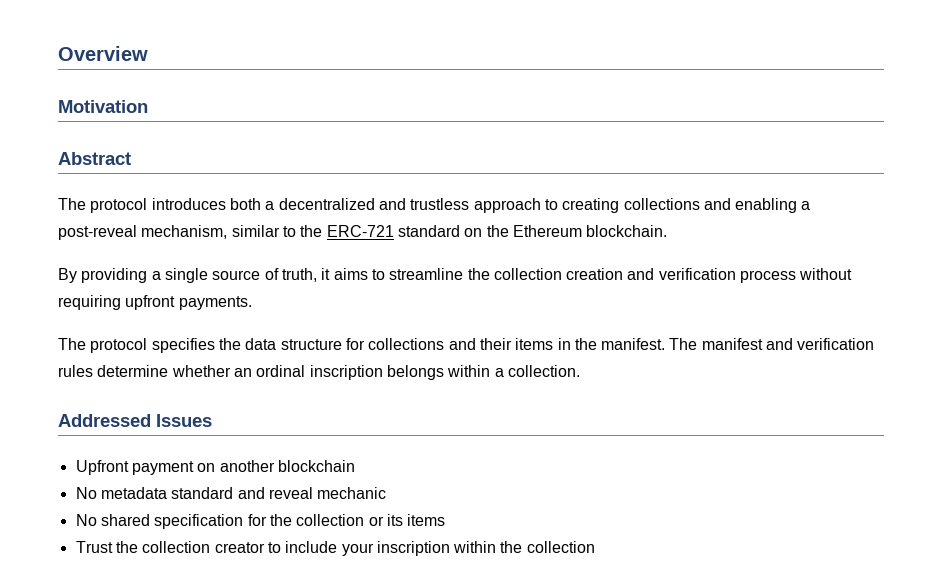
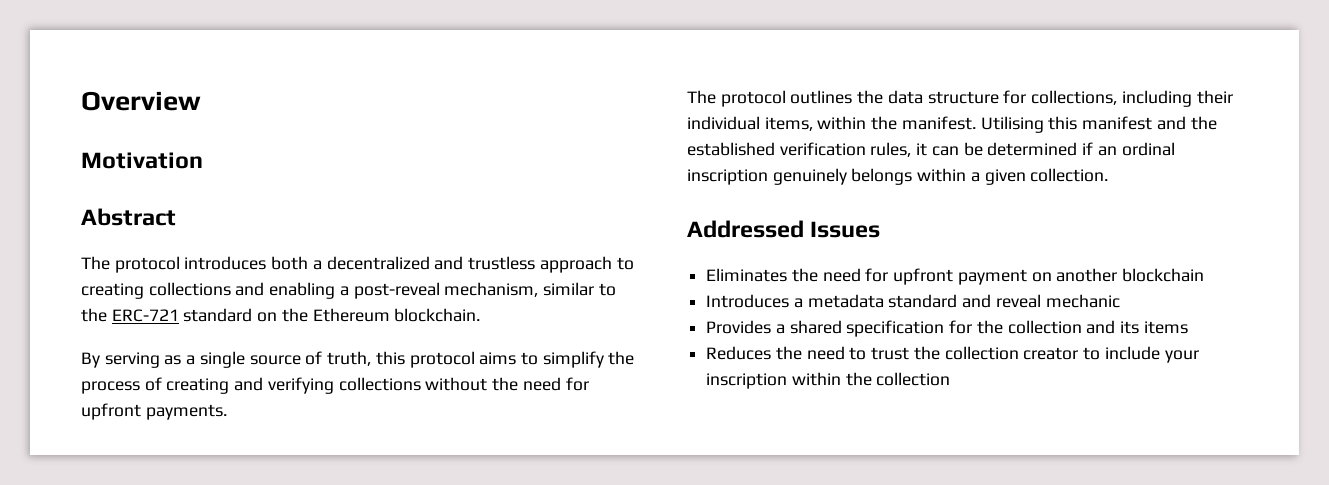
[81,268,148,283] providing -> [104,352,182,368] serving as
[321,268,853,283] [58,295,121,310] it aims to streamline the collection creation and verification process without requiring -> [375,351,635,368] [81,377,589,394] this protocol aims to simplify the process of creating and verifying collections without the need for
[151,338,215,353] specifies -> [790,90,853,104] outlines
[368,338,875,350] [58,365,231,377] collections and their items in the manifest. The manifest and verification rules determine whether -> [1031,90,1233,107] [687,116,1217,133] [687,142,1094,157] collections, including their individual items, within the manifest. Utilising this manifest and the established verification rules, it can be determined if
(383, 372) none -> [772,168,847,185] genuinely
(504, 372) none -> [984,169,1026,185] given
[75,460,129,475] Upfront -> [706,268,954,285] Eliminates the need for upfront
[75,487,97,499] No -> [706,294,803,308] Introduces a
[75,514,97,526] No -> [706,320,785,334] Provides a
[368,516,384,526] or -> [1086,320,1116,334] and
[75,541,113,553] Trust -> [706,346,910,360] Reduces the need to trust

